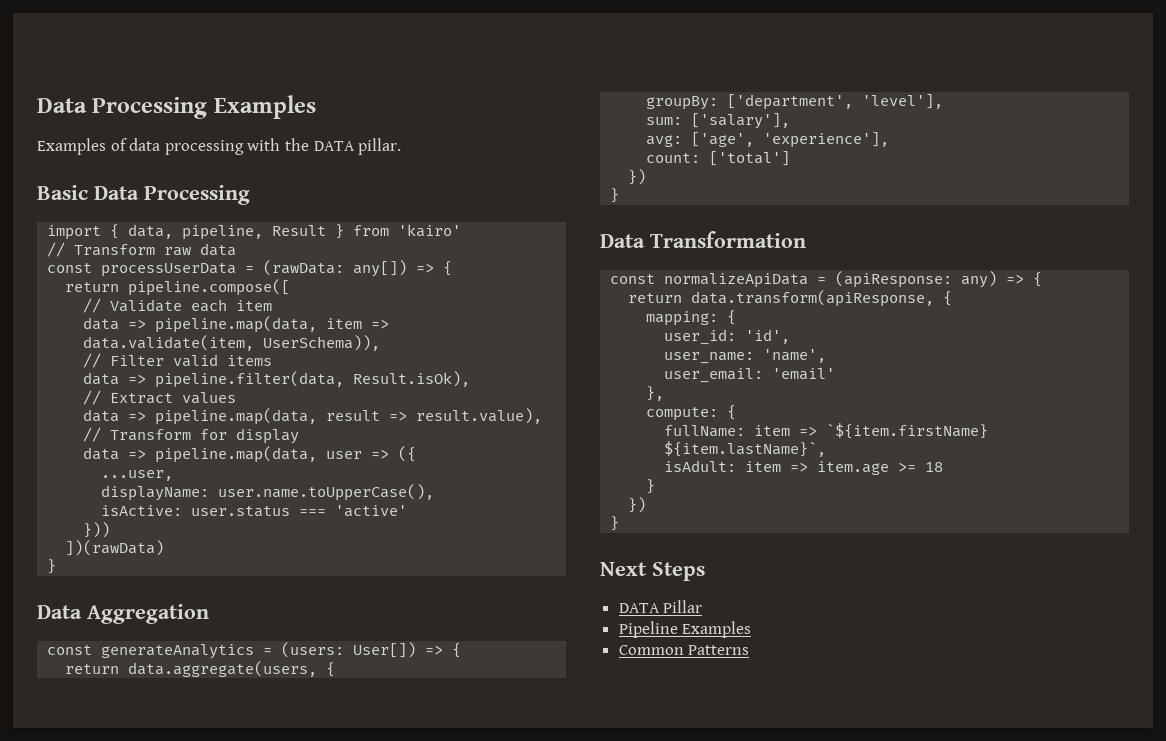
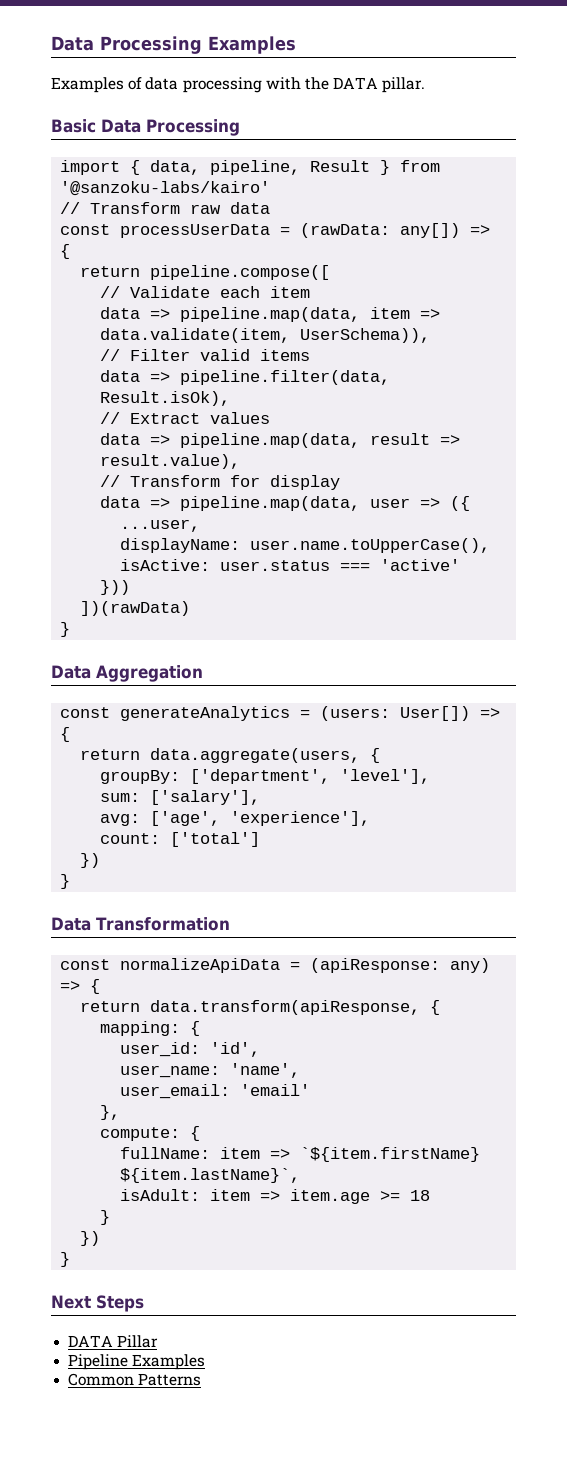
[398,224,462,237] 'kairo' -> [60,181,271,196] '@sanzoku-labs/kairo'

